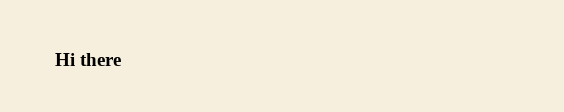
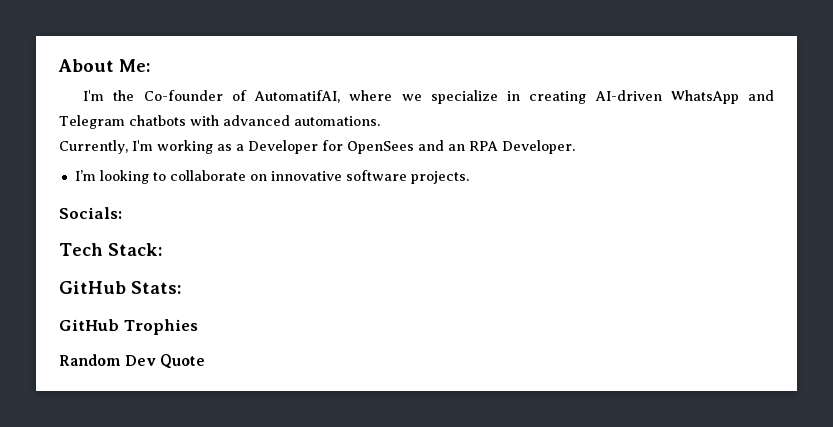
[55,53,122,66] Hi there -> [58,59,151,72] [83,90,775,104] [59,115,380,129] [59,140,575,154] [74,170,469,184] [59,207,122,219] [59,243,163,256] [59,281,182,294] [59,319,198,335] [59,354,206,369] About Me: // I'm the Co-founder of AutomatifAI, where we specialize in creating AI-driven WhatsApp and Telegram chatbots with advanced automations. // Currently, I'm working as a Developer for OpenSees and an RPA Developer. // I’m looking to collaborate on innovative software projects. // Socials: // Tech Stack: // GitHub Stats: // GitHub Trophies // Random Dev Quote

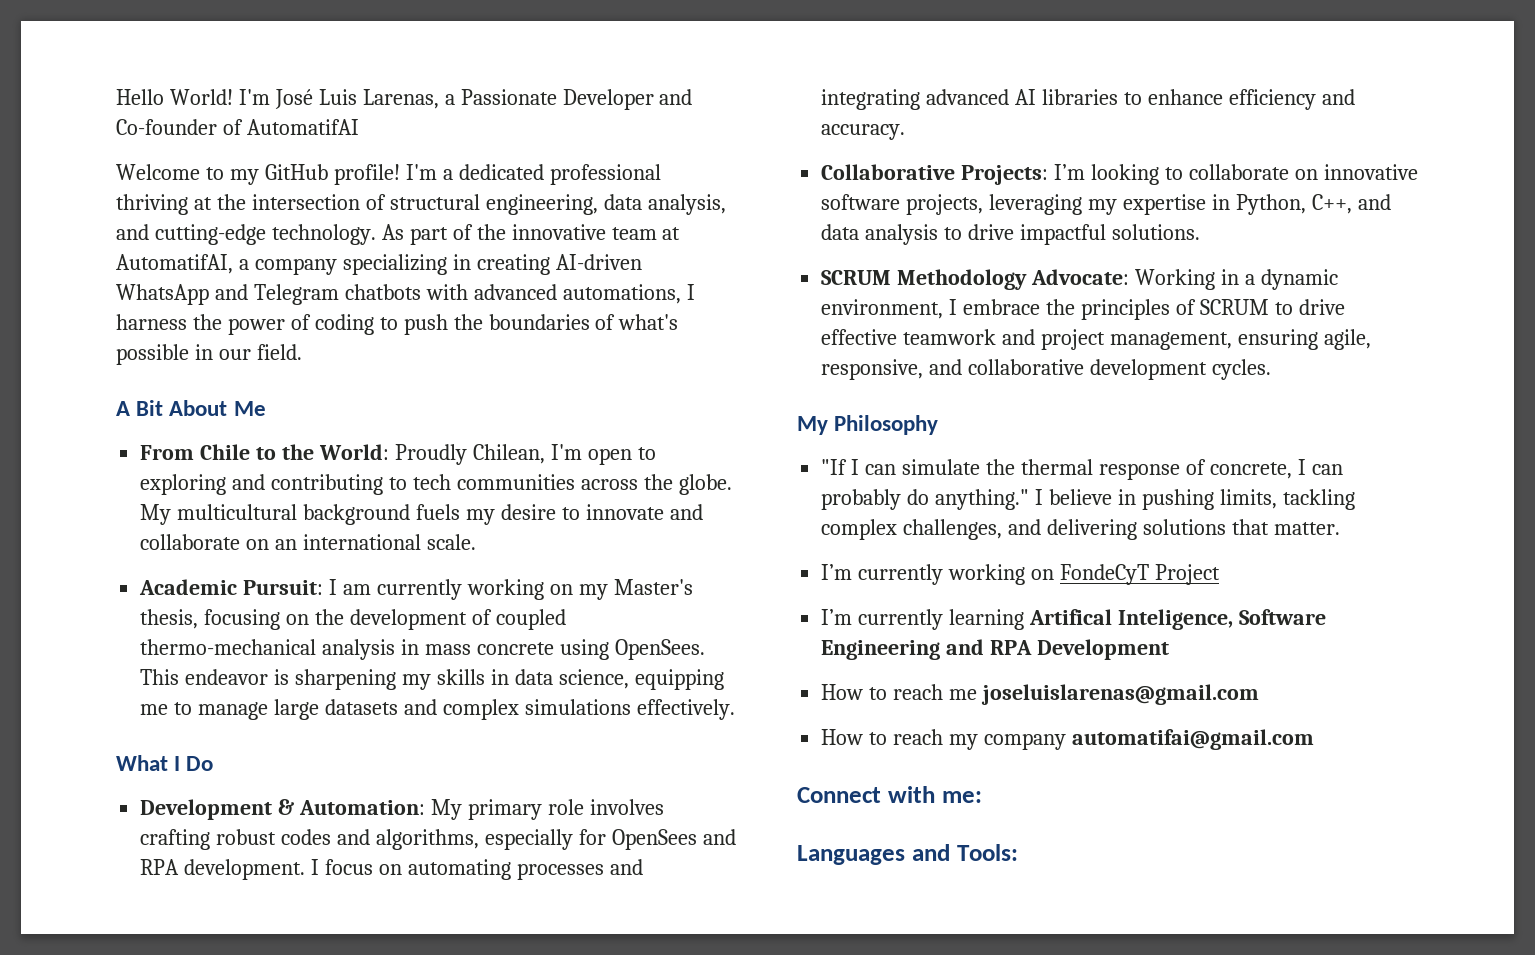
[58,59,151,72] [83,90,498,104] About Me: // I'm the Co-founder of AutomatifAI, where we specialize -> [116,89,693,110] [116,119,359,135] [116,164,661,185] [116,194,726,215] [116,224,681,245] [116,254,447,275] Hello World! I'm José Luis Larenas, a Passionate Developer and Co-founder of AutomatifAI // Welcome to my GitHub profile! I'm a dedicated professional thriving at the intersection of structural engineering, data analysis, and cutting-edge technology. As part of the innovative team at AutomatifAI, a company specializing
[293,116,380,126] [59,140,575,154] automations. // Currently, I'm working as a Developer for OpenSees and an RPA Developer. // -> [562,284,695,304] [116,314,679,335] [116,344,302,365] [116,400,266,416] [140,444,656,465] [140,474,732,495] [140,504,703,525] [140,534,476,550] [139,579,693,600] [140,609,566,630] [140,639,705,660] [140,669,724,690] [140,699,735,720] [116,755,214,771] [140,799,664,820] [140,829,736,850] [140,859,643,880] [821,89,1355,110] [821,124,906,140] [821,164,1049,185] automations, I harness the power of coding to push the boundaries of what's possible in our field. // A Bit About Me // From Chile to the World: Proudly Chilean, I'm open to exploring and contributing to tech communities across the globe. My multicultural background fuels my desire to innovate and collaborate on an international scale. // Academic Pursuit: I am currently working on my Master's thesis, focusing on the development of coupled thermo-mechanical analysis in mass concrete using OpenSees. This endeavor is sharpening my skills in data science, equipping me to manage large datasets and complex simulations effectively. // What I Do // Development & Automation: My primary role involves crafting robust codes and algorithms, especially for OpenSees and RPA development. I focus on automating processes and integrating advanced AI libraries to enhance efficiency and accuracy. // Collaborative Projects:
[410,171,469,184] [59,207,122,219] [59,243,163,256] [59,281,182,294] [59,319,198,335] [59,354,206,369] projects. // Socials: // Tech Stack: // GitHub Stats: // GitHub Trophies // Random Dev Quote -> [906,194,1391,215] [821,224,1200,245] [821,269,1338,290] [821,299,1345,320] [821,329,1371,350] [821,359,1271,380] [797,415,939,435] [821,459,1343,480] [821,489,1355,510] [821,519,1340,540] [821,564,1220,585] [821,609,1326,630] [821,639,1170,660] [821,684,1259,705] [821,729,1314,750] [797,786,982,803] [797,844,1018,865] projects, leveraging my expertise in Python, C++, and data analysis to drive impactful solutions. // SCRUM Methodology Advocate: Working in a dynamic environment, I embrace the principles of SCRUM to drive effective teamwork and project management, ensuring agile, responsive, and collaborative development cycles. // My Philosophy // "If I can simulate the thermal response of concrete, I can probably do anything." I believe in pushing limits, tackling complex challenges, and delivering solutions that matter. // I’m currently working on FondeCyT Project // I’m currently learning Artifical Inteligence, Software Engineering and RPA Development // How to reach me joseluislarenas@gmail.com // How to reach my company automatifai@gmail.com // Connect with me: // Languages and Tools:

